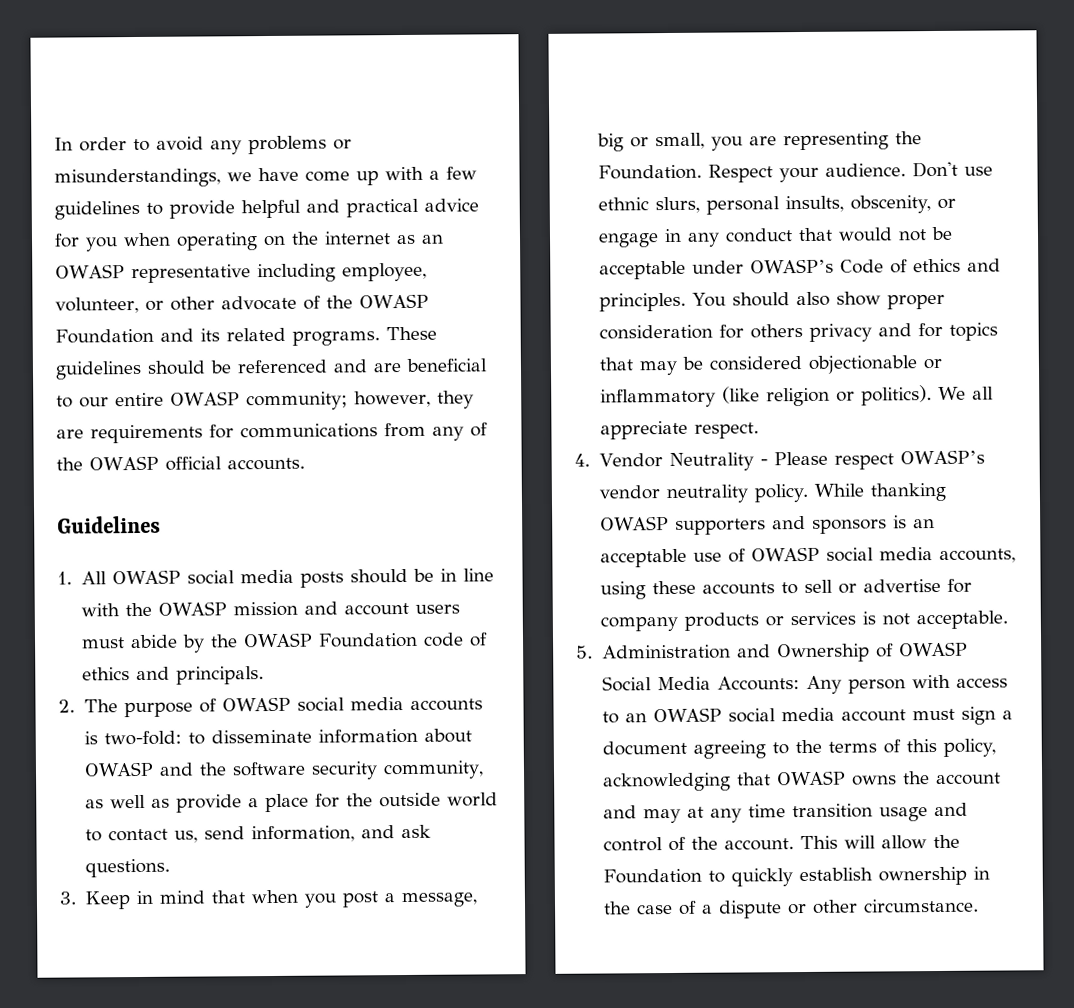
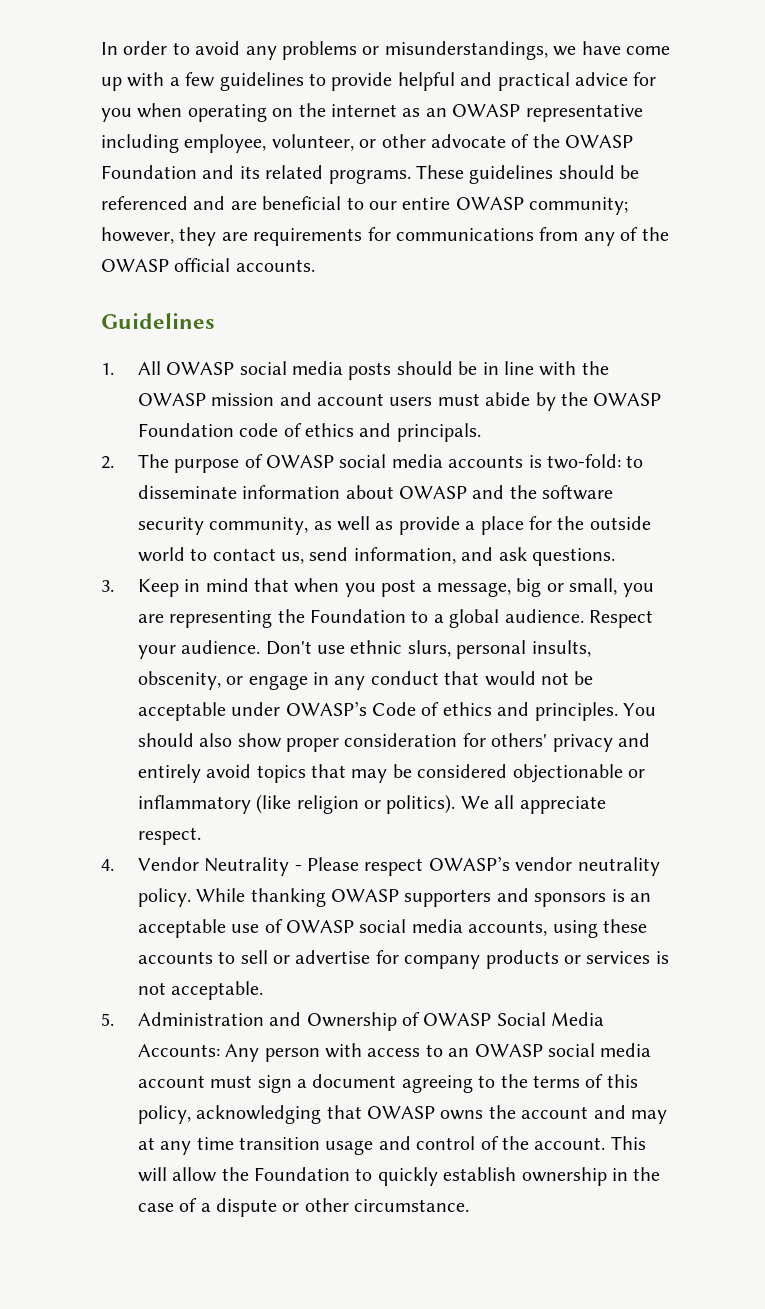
[597,164,702,180] Foundation. -> [309,609,584,628] Foundation to a global audience.
[749,324,803,339] others -> [491,733,548,747] others'
[917,322,943,338] for -> [137,764,252,783] entirely avoid

